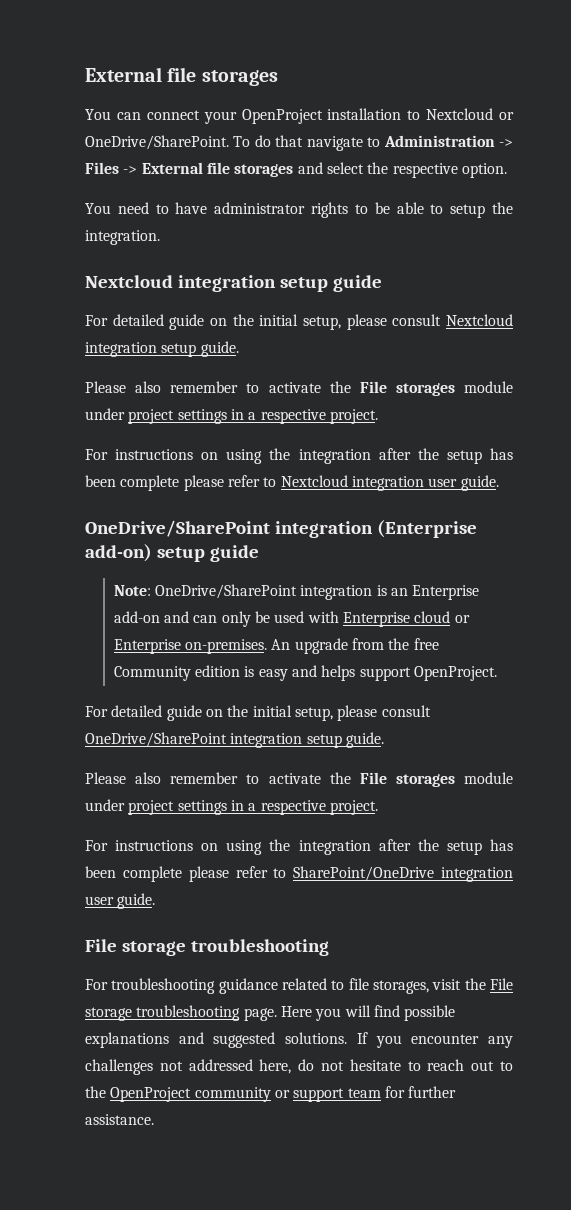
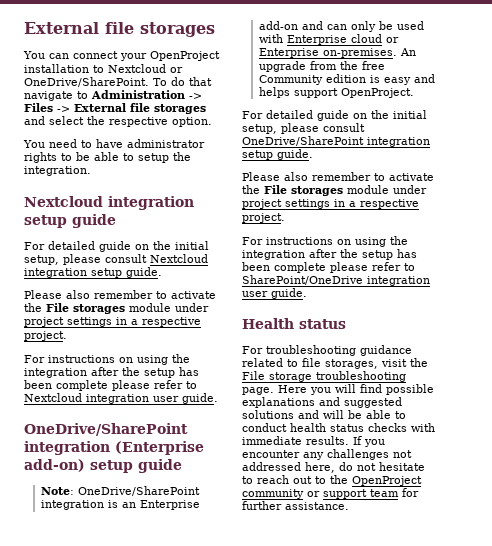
[85,939,329,956] File storage troubleshooting -> [242,318,346,329] Health status
[285,1032,348,1044] solutions. -> [242,410,406,419] [242,423,435,432] [242,436,349,445] solutions and will be able to conduct health status checks with immediate results.

